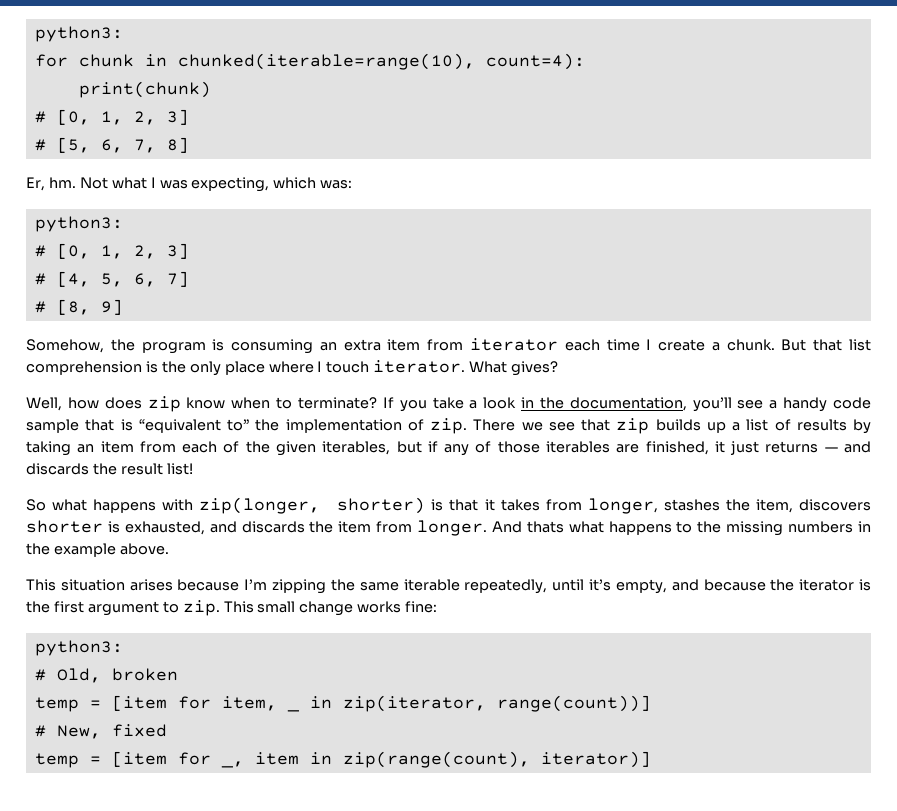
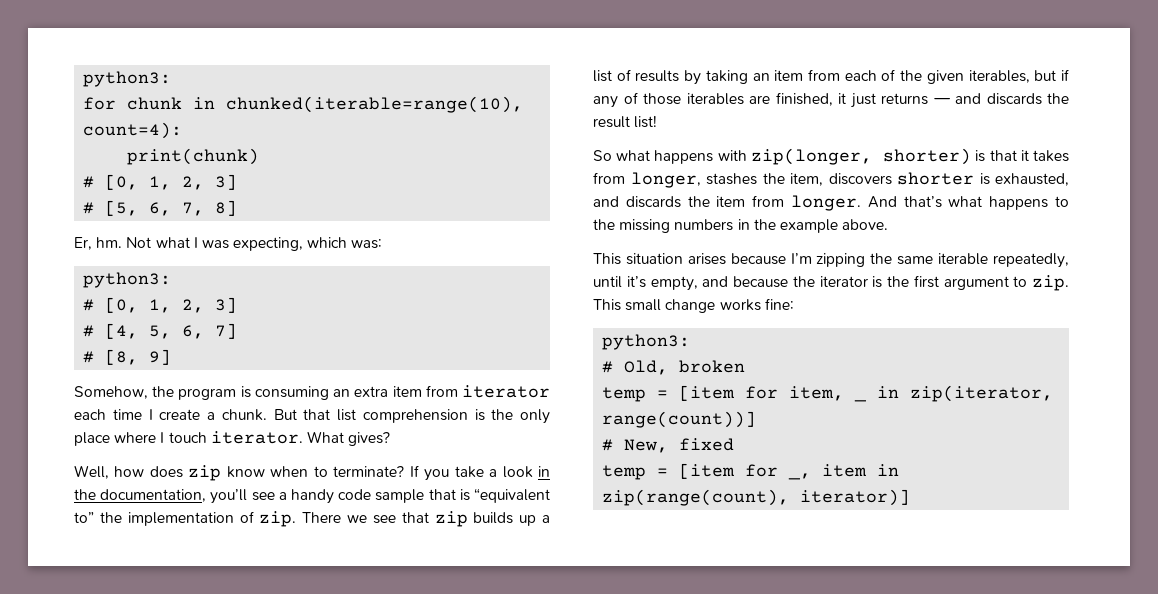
[526,521,564,533] thats -> [903,196,942,208] that’s

